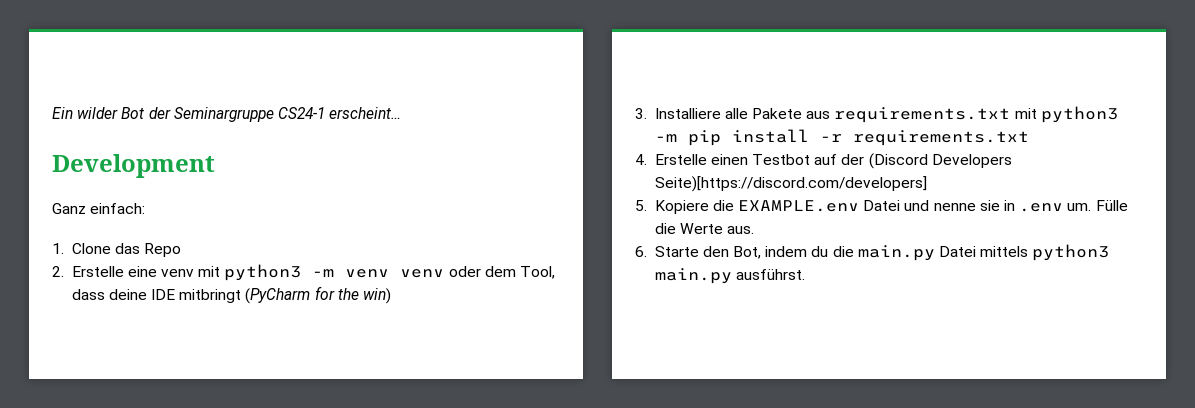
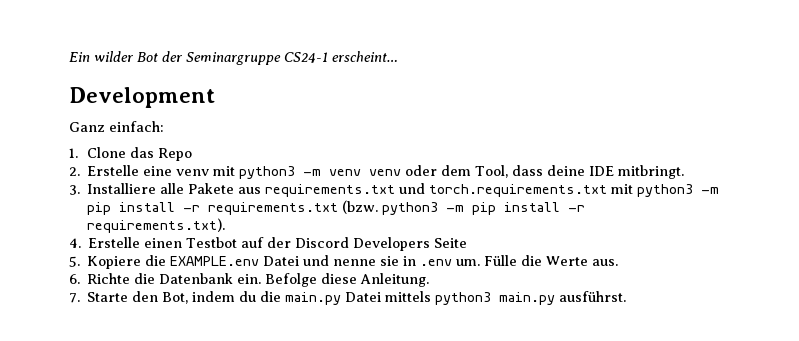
[179,286,392,304] mitbringt (PyCharm for the win) -> [618,165,685,179] mitbringt.
(1011, 115) none -> [399,183,608,197] und torch.requirements.txt
(1029, 138) none -> [342,200,586,215] [87,218,226,233] (bzw. python3 -m pip install -r requirements.txt).
[868,153,1012,169] [654,176,927,192] (Discord Developers Seite)[https://discord.com/developers] -> [295,237,468,251] Discord Developers Seite
(647, 251) none -> [87,273,430,287] [69,293,80,303] Richte die Datenbank ein. Befolge diese Anleitung. // 7.

